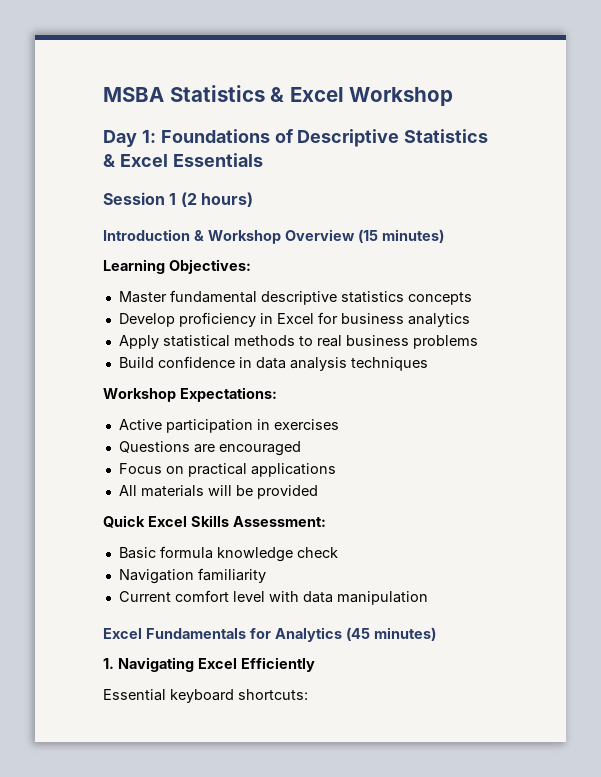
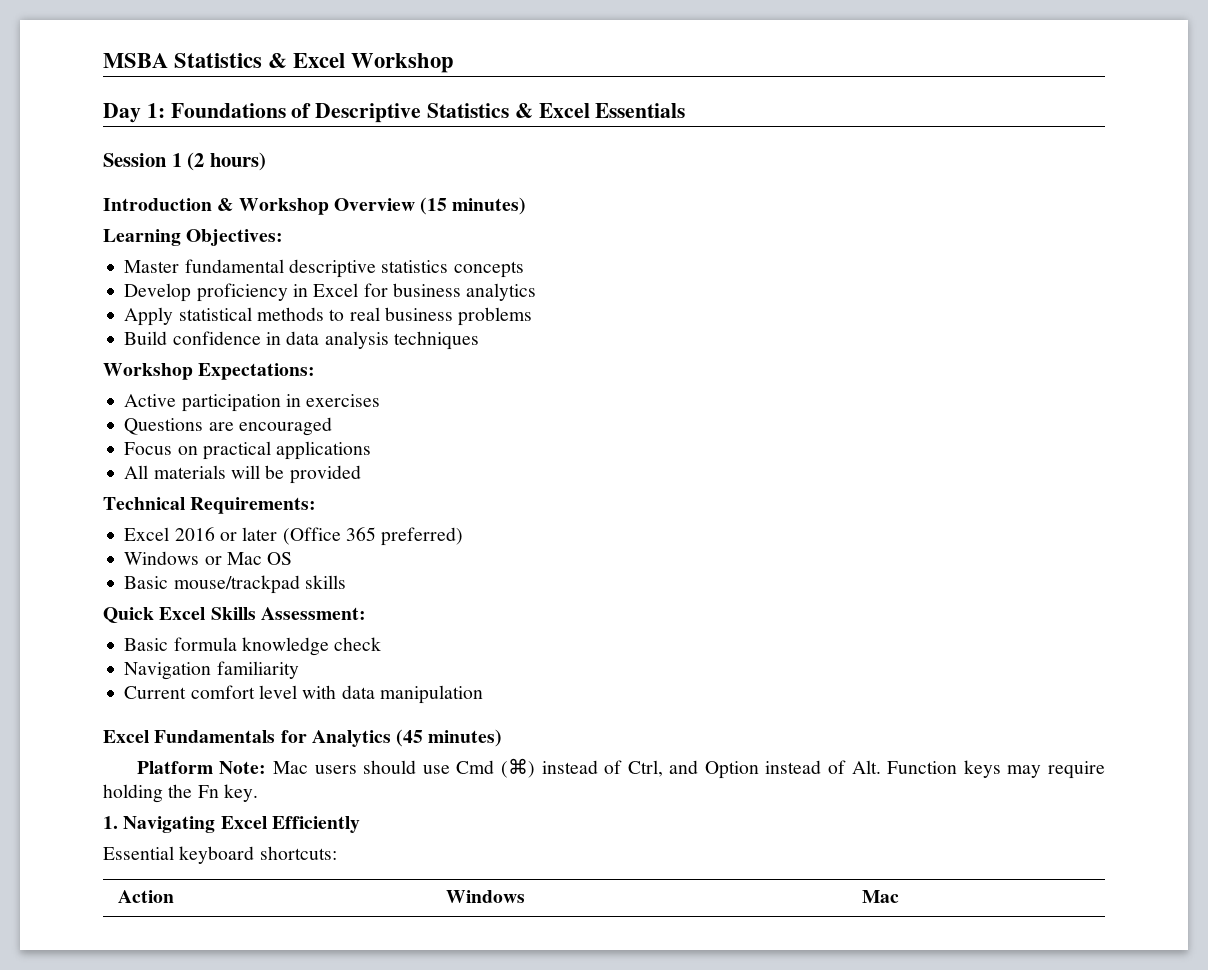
(318, 492) none -> [103,497,317,514] [124,527,464,546] [124,551,293,565] [124,575,346,594] // Technical Requirements: // Excel 2016 or later (Office 365 preferred) // Windows or Mac OS // Basic mouse/trackpad skills
(436, 634) none -> [136,758,1105,779] [103,784,258,803] // Platform Note: Mac users should use Cmd (⌘) instead of Ctrl, and Option instead of Alt. Function keys may require holding the Fn key.
(308, 694) none -> [117,890,174,903] [445,890,525,903] [861,890,899,903] // Action | Windows | Mac

